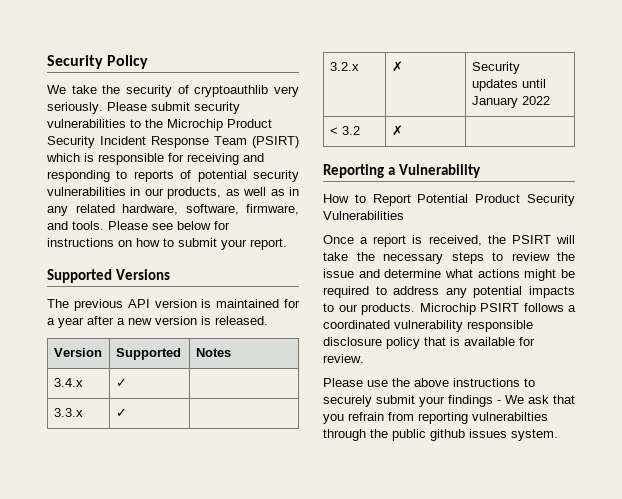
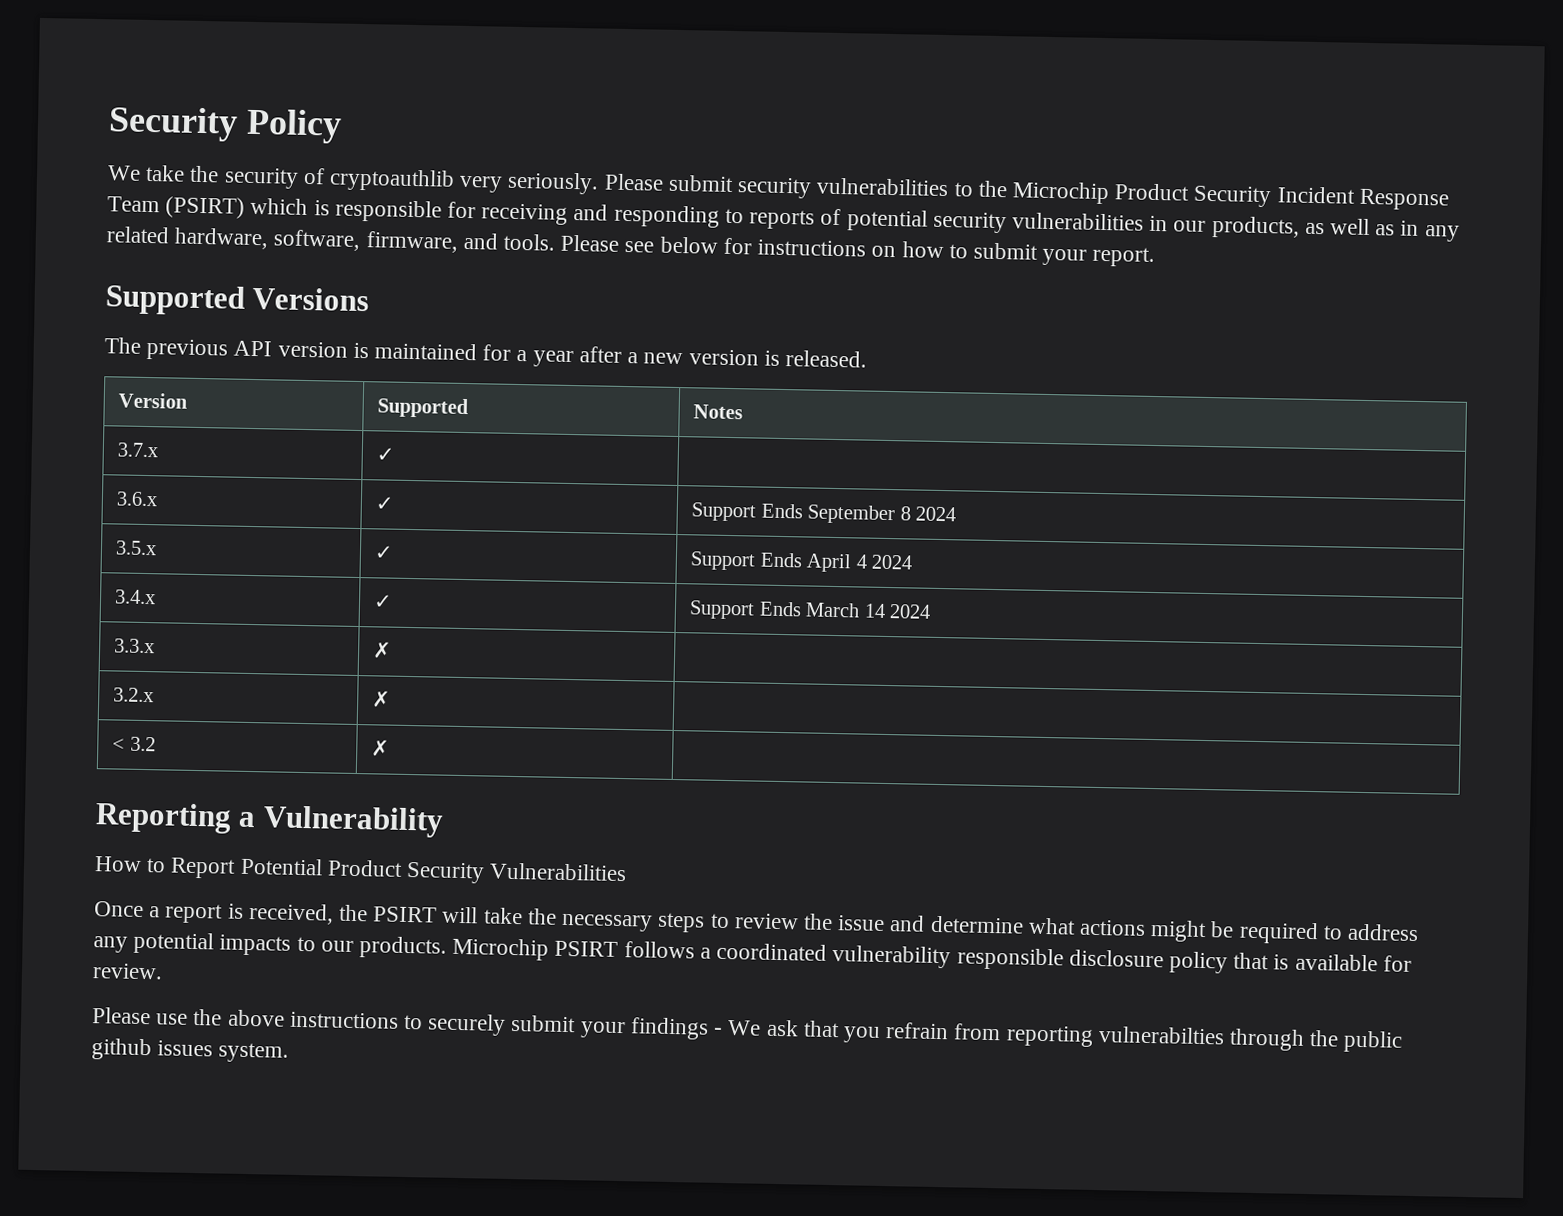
[53,378,83,387] [115,378,127,387] 3.4.x | ✓ | -> [117,442,159,458] [376,447,396,462] [116,491,159,507] [375,496,396,511] [691,502,957,525] [115,540,158,556] [374,545,395,560] [690,551,914,573] [114,589,157,605] [373,594,394,609] [689,600,932,620] 3.7.x | ✓ | // 3.6.x | ✓ | Support Ends September 8 2024 // 3.5.x | ✓ | Support Ends April 4 2024 // 3.4.x | ✓ | Support Ends March 14 2024
[115,408,127,417] ✓ -> [372,641,393,659] ✗
[471,62,520,74] [471,79,546,91] [471,96,550,108] Security updates until January 2022 -> (392, 699) none

